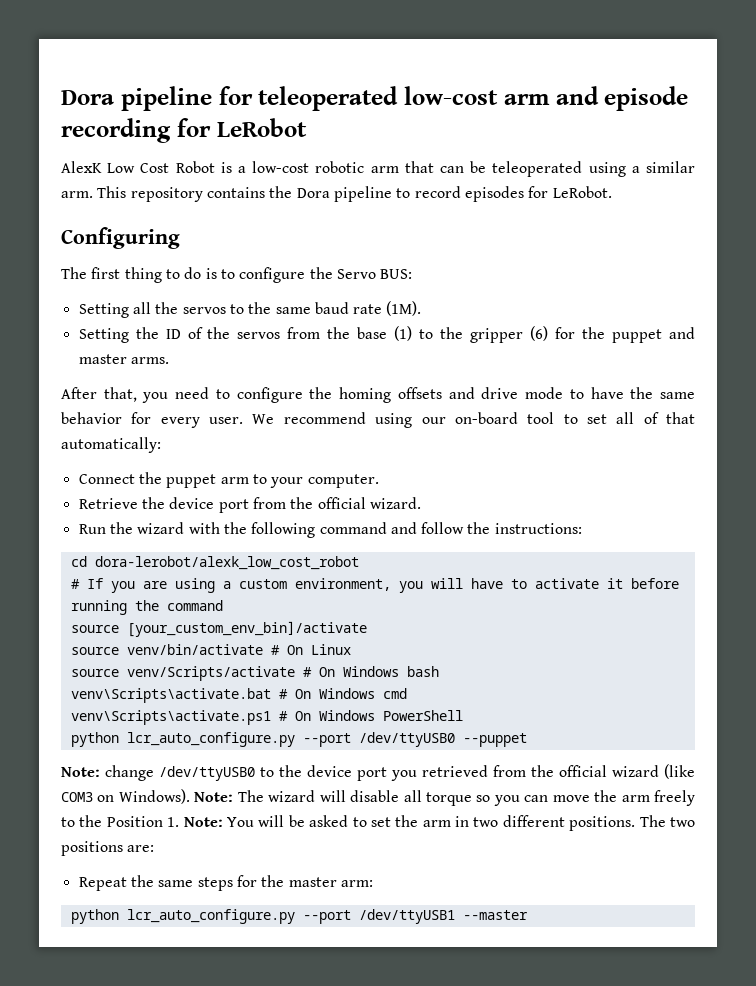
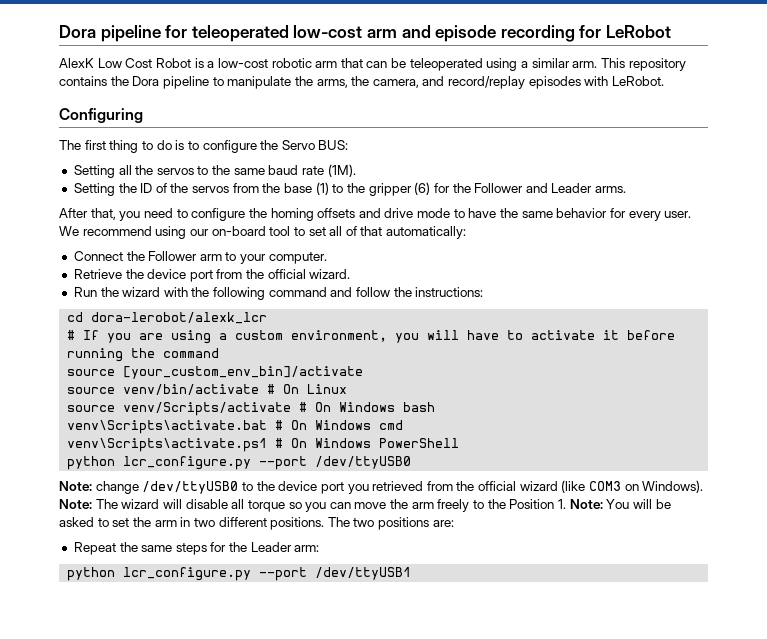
[414,186,549,202] record episodes for -> [227,76,609,89] manipulate the arms, the camera, and record/replay episodes with
[612,327,695,343] [78,354,127,364] puppet and master -> [474,183,593,193] Follower and Leader
[166,474,217,488] puppet -> [148,251,198,261] Follower
[94,556,359,570] dora-lerobot/alexk_low_cost_robot -> [91,312,268,324] dora-lerobot/alexk_lcr
[126,732,295,747] lcr_auto_configure.py -> [123,456,252,470] lcr_configure.py
[462,733,527,747] --puppet -> (412, 462) none
[288,877,337,887] master -> [250,542,292,552] Leader
[126,909,295,924] lcr_auto_configure.py -> [123,567,252,581] lcr_configure.py
[462,910,528,920] --master -> (412, 573) none

